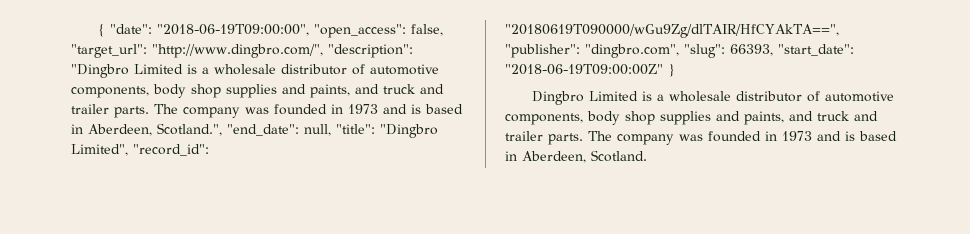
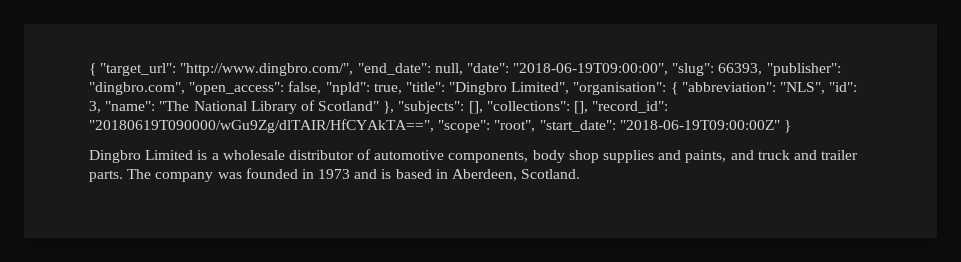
[97,24,443,38] [71,44,413,58] [71,64,439,78] [71,84,444,98] [71,104,463,118] [71,123,438,138] [71,144,209,156] [505,24,839,38] [505,44,773,58] { "date": "2018-06-19T09:00:00", "open_access": false, "target_url": "http://www.dingbro.com/", "description": "Dingbro Limited is a wholesale distributor of automotive components, body shop supplies and paints, and truck and trailer parts. The company was founded in 1973 and is based in Aberdeen, Scotland.", "end_date": null, "title": "Dingbro Limited", "record_id": "20180619T090000/wGu9Zg/dlTAIR/HfCYAkTA==", "publisher": "dingbro.com", "slug": 66393, -> [89,63,841,76] [89,81,858,95] [89,100,669,114] [89,119,536,133] { "target_url": "http://www.dingbro.com/", "end_date": null, "date": "2018-06-19T09:00:00", "slug": 66393, "publisher": "dingbro.com", "open_access": false, "npld": true, "title": "Dingbro Limited", "organisation": { "abbreviation": "NLS", "id": 3, "name": "The National Library of Scotland" }, "subjects": [], "collections": [], "record_id": "20180619T090000/wGu9Zg/dlTAIR/HfCYAkTA==", "scope": "root",

